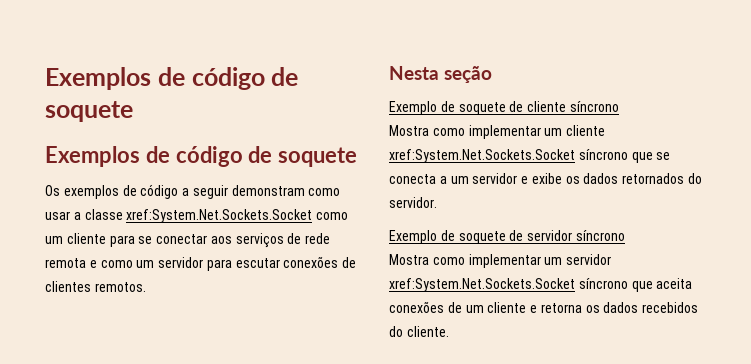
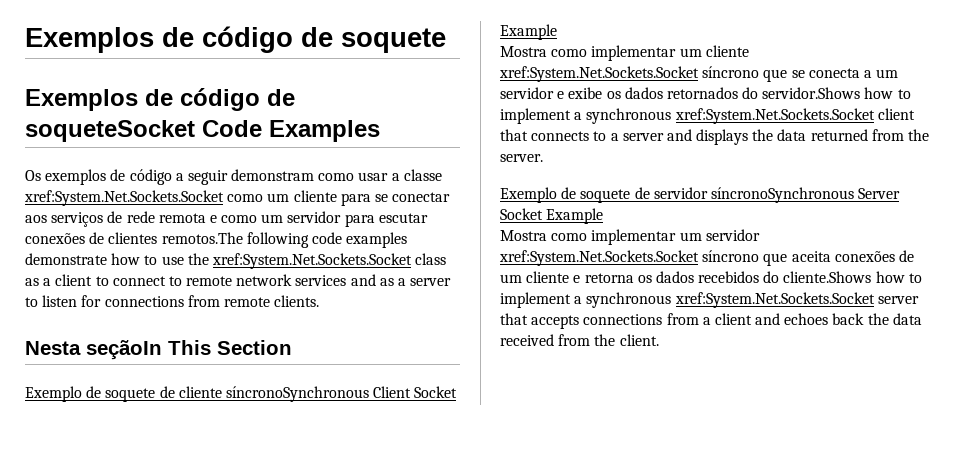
[278,147,358,167] soquete -> [25,120,380,142] soqueteSocket Code Examples
[94,282,146,292] [389,66,492,83] remotos. // Nesta seção -> [161,232,408,248] [25,253,447,269] [25,274,452,286] [25,295,320,307] [25,340,292,360] remotos.The following code examples demonstrate how to use the xref:System.Net.Sockets.Socket class as a client to connect to remote network services and as a server to listen for connections from remote clients. // Nesta seçãoIn This Section
[569,101,619,112] síncrono -> [225,386,458,402] [500,24,557,40] síncronoSynchronous Client Socket Example
[389,197,437,208] servidor. -> [762,87,911,99] [500,108,915,124] [500,129,930,145] [500,154,543,162] servidor.Shows how to implement a synchronous xref:System.Net.Sockets.Socket client that connects to a server and displays the data returned from the server.
[575,230,625,241] síncrono -> [710,187,901,203] [500,208,604,224] síncronoSynchronous Server Socket Example
[406,326,449,337] cliente. -> [783,271,922,283] [500,292,919,308] [500,313,922,329] [500,334,659,346] cliente.Shows how to implement a synchronous xref:System.Net.Sockets.Socket server that accepts connections from a client and echoes back the data received from the client.

